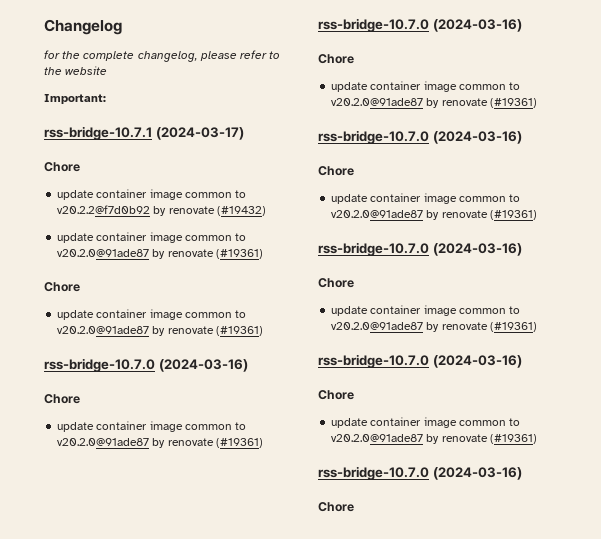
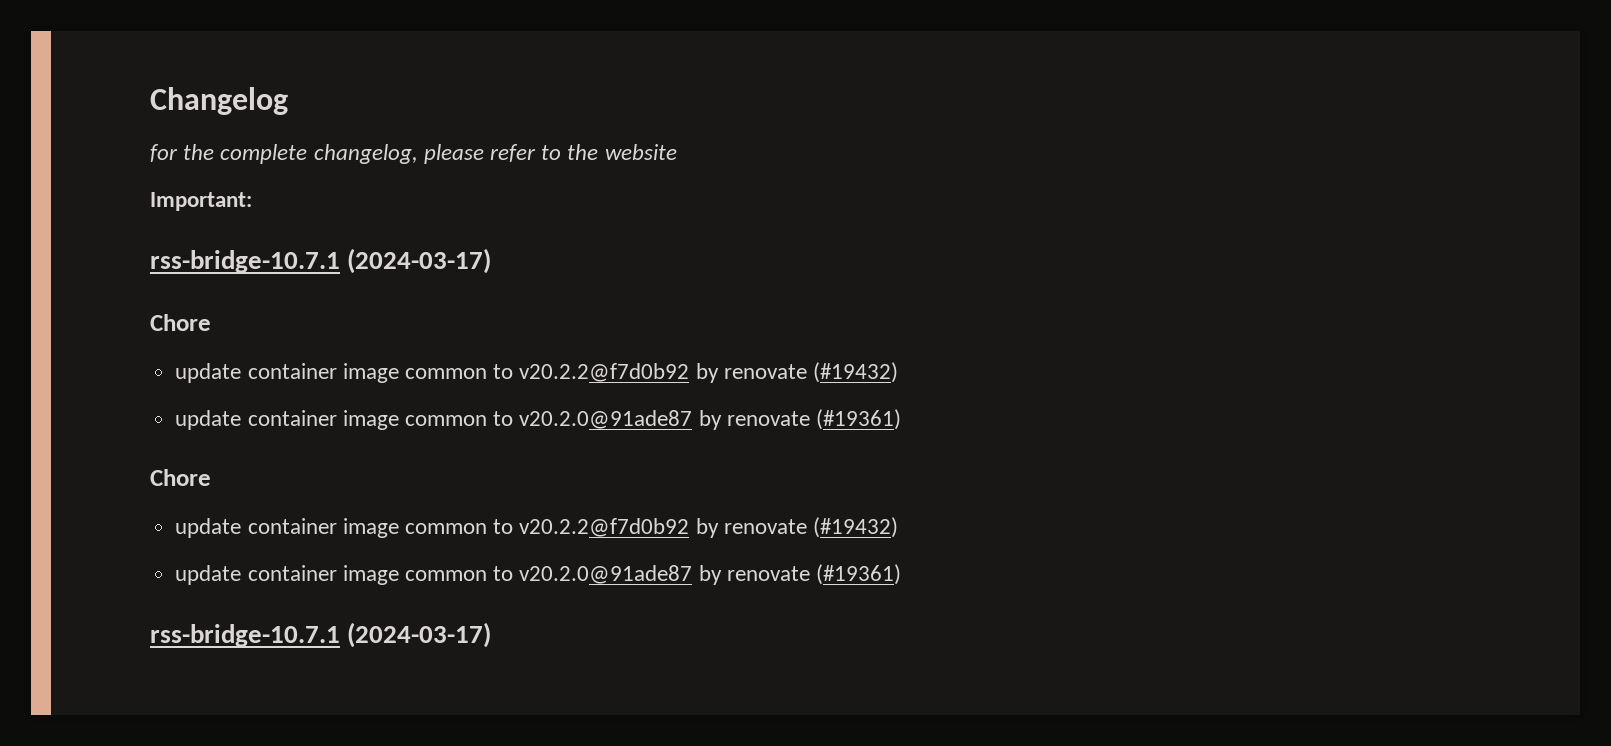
[57,326,263,336] [44,358,248,372] [44,394,80,404] [57,421,247,432] [57,438,263,448] [318,18,522,32] [318,54,354,64] [331,81,521,92] [331,98,537,108] [318,130,522,144] [318,166,354,176] [331,193,521,204] [331,210,537,220] [318,242,522,256] [318,278,354,288] [331,305,521,316] [331,322,537,332] [318,354,522,368] [318,390,354,400] [331,417,521,428] [331,434,537,444] [318,466,522,480] [318,502,354,512] v20.2.0@91ade87 by renovate (#19361) // rss-bridge-10.7.0 (2024-03-16) // Chore // update container image common to v20.2.0@91ade87 by renovate (#19361) // rss-bridge-10.7.0 (2024-03-16) // Chore // update container image common to v20.2.0@91ade87 by renovate (#19361) // rss-bridge-10.7.0 (2024-03-16) // Chore // update container image common to v20.2.0@91ade87 by renovate (#19361) // rss-bridge-10.7.0 (2024-03-16) // Chore // update container image common to v20.2.0@91ade87 by renovate (#19361) // rss-bridge-10.7.0 (2024-03-16) // Chore // update container image common to v20.2.0@91ade87 by renovate (#19361) // rss-bridge-10.7.0 (2024-03-16) // Chore -> [519,517,898,538] [175,564,901,585] [150,622,492,648] v20.2.2@f7d0b92 by renovate (#19432) // update container image common to v20.2.0@91ade87 by renovate (#19361) // rss-bridge-10.7.1 (2024-03-17)

